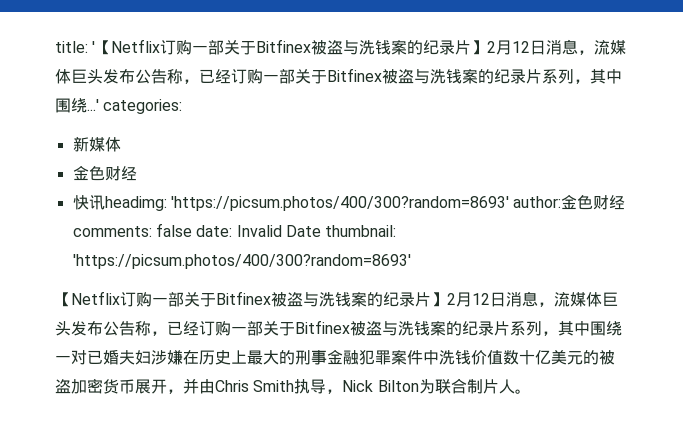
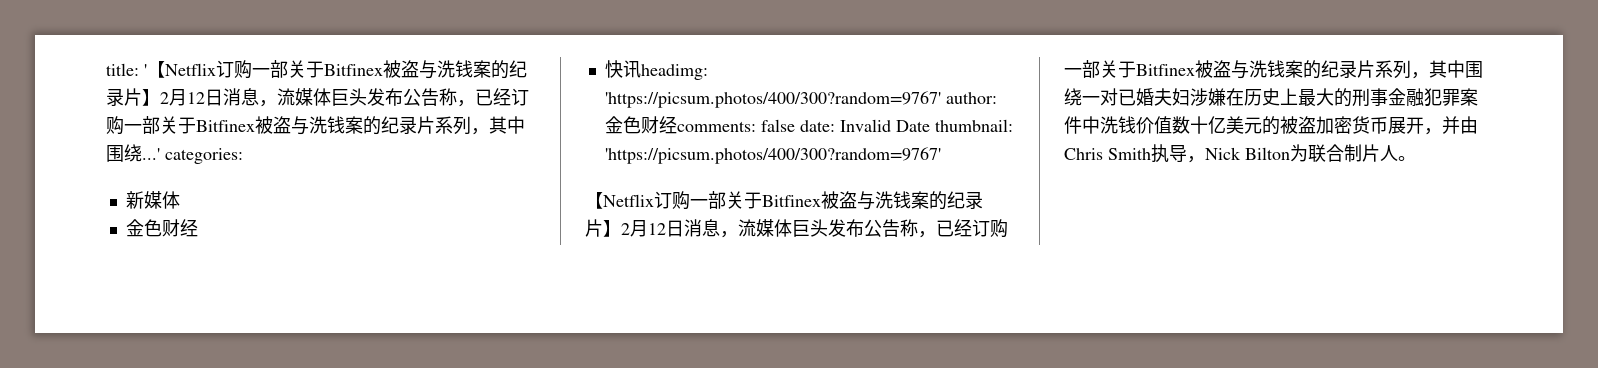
[170,196,509,211] 'https://picsum.photos/400/300?random=8693' -> [604,91,941,108] 'https://picsum.photos/400/300?random=9767'
[72,254,411,269] 'https://picsum.photos/400/300?random=8693' -> [604,147,941,164] 'https://picsum.photos/400/300?random=9767'

